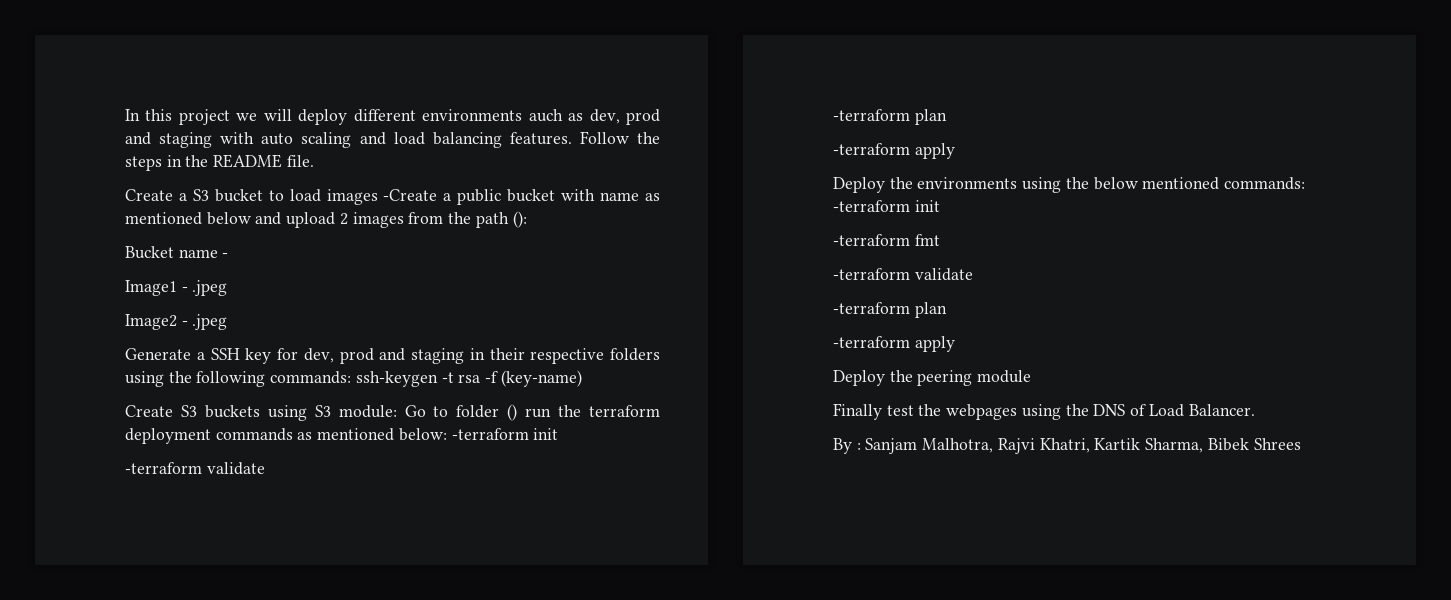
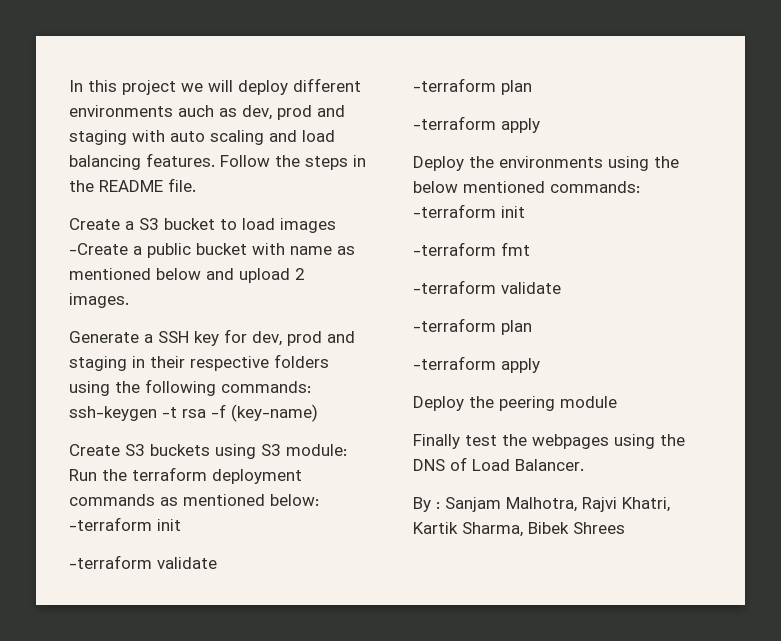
[352,211,527,228] [125,246,229,259] [125,280,228,296] [125,314,228,330] images from the path (): // Bucket name - // Image1 - .jpeg // Image2 - .jpeg -> [69,293,129,308] images.
[404,404,552,421] Go to folder () run -> [69,469,97,481] Run

